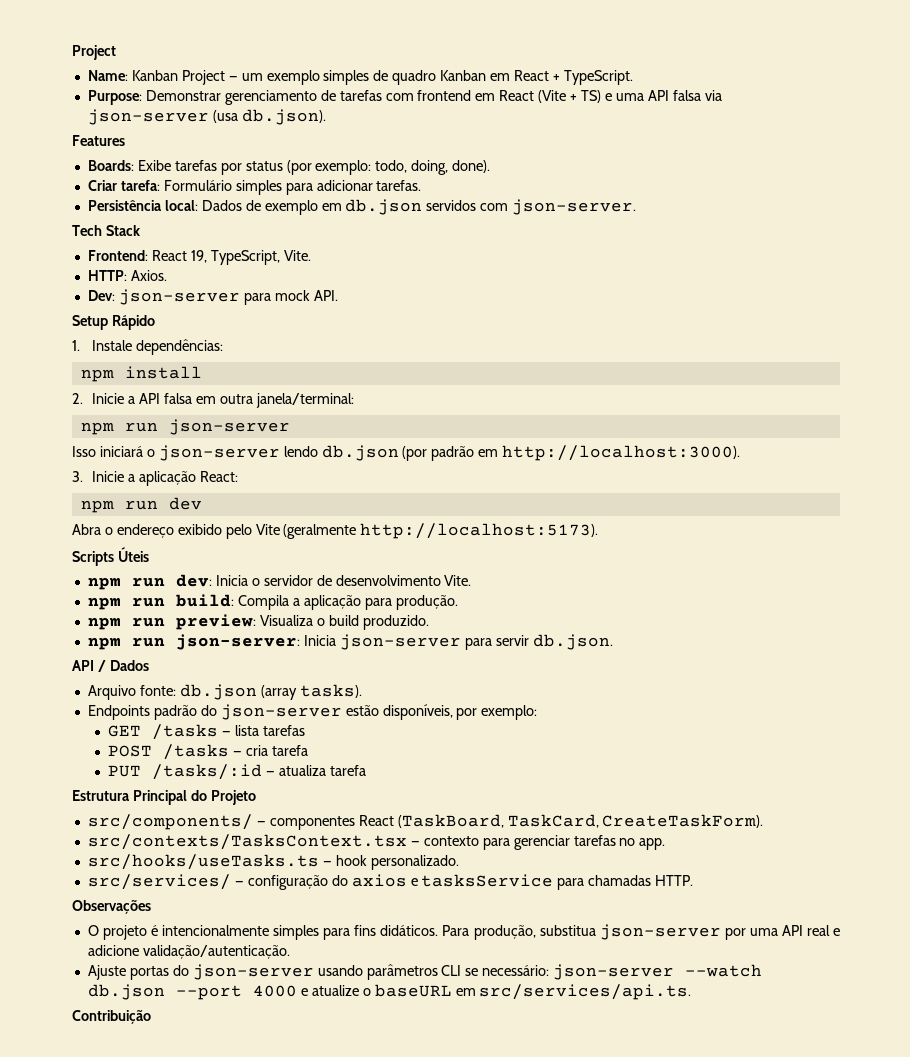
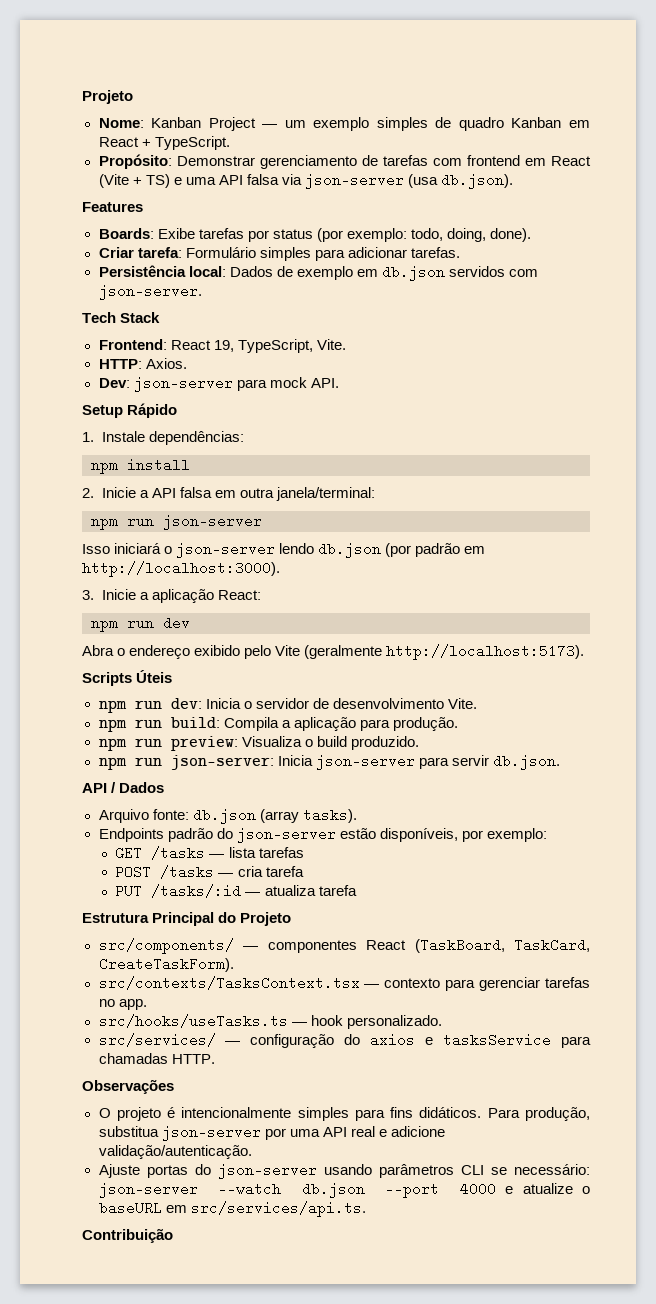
[72,45,116,60] [87,70,128,81] Project // Name: -> [82,90,133,104] [98,118,144,128] Projeto // Nome:
[87,90,142,105] Purpose: -> [98,154,172,169] Propósito:

